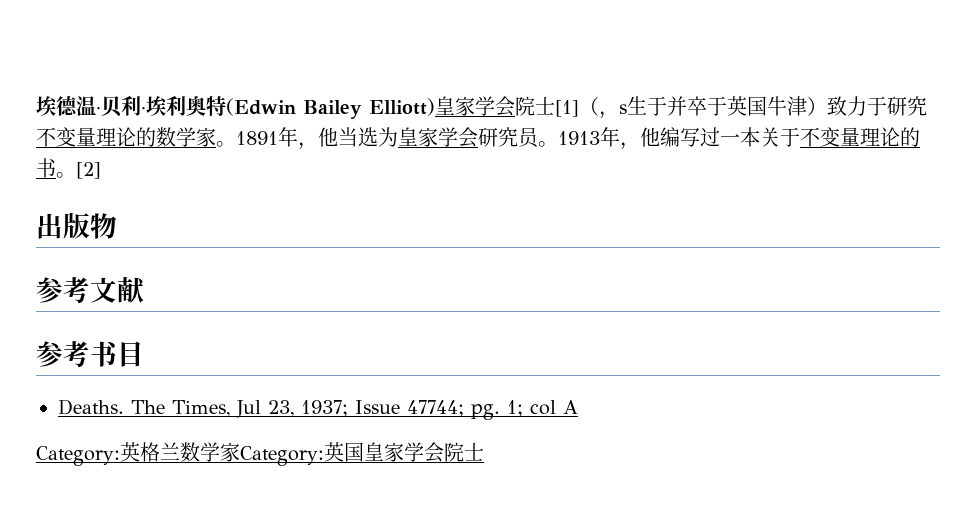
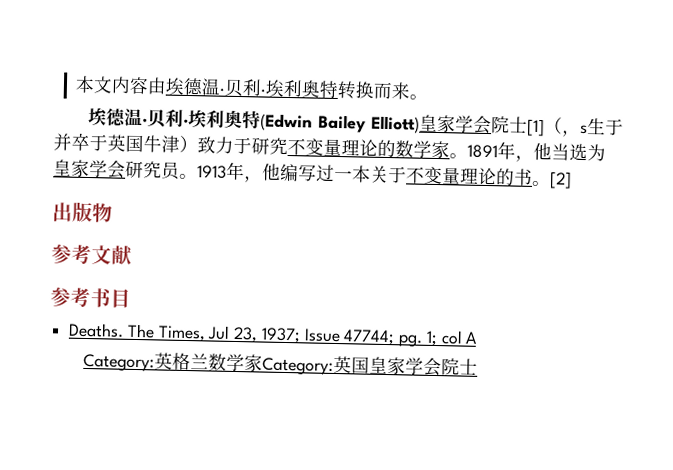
(36, 106) none -> [75,75,429,100] 本文内容由埃德温·贝利·埃利奥特转换而来。 //

